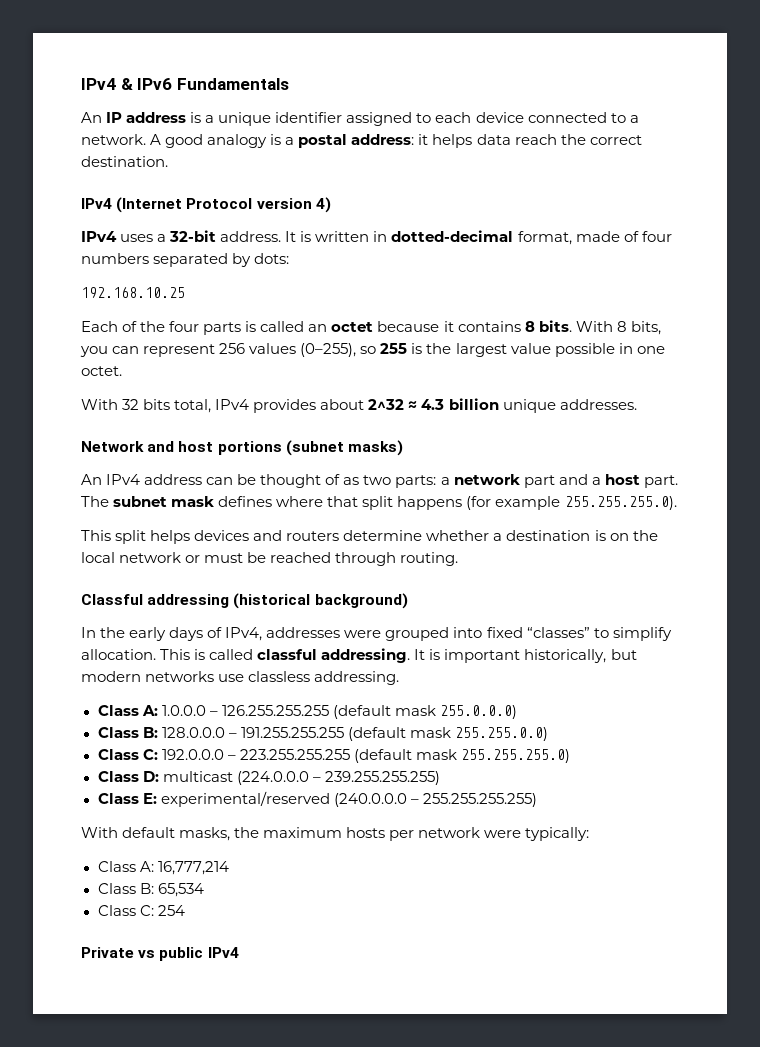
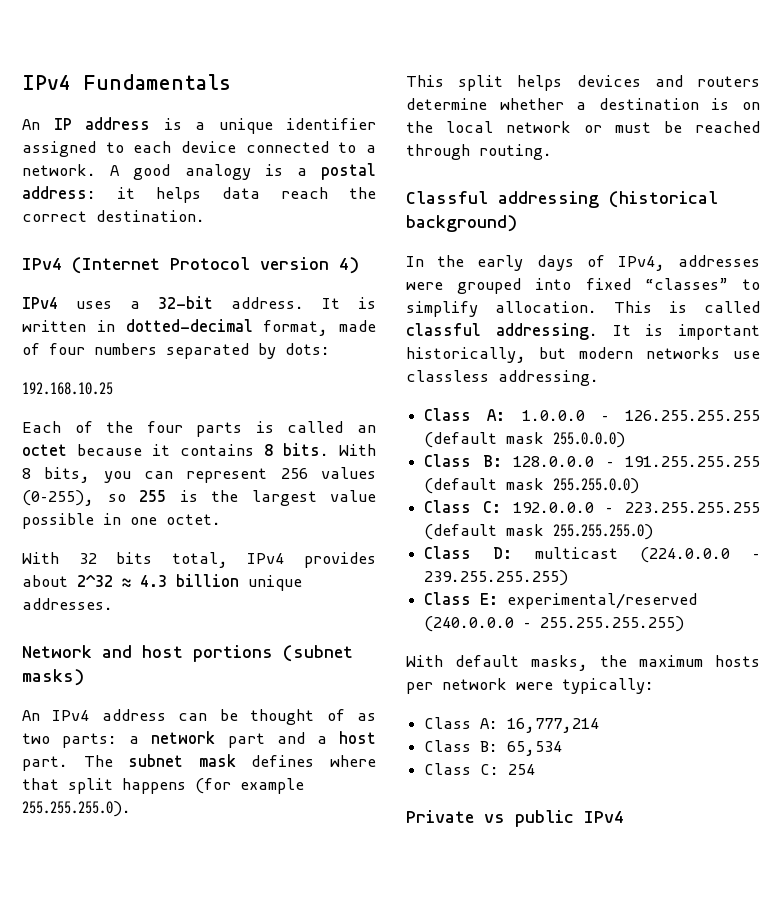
[81,78,173,90] IPv4 & IPv6 -> [22,75,71,90] IPv4

